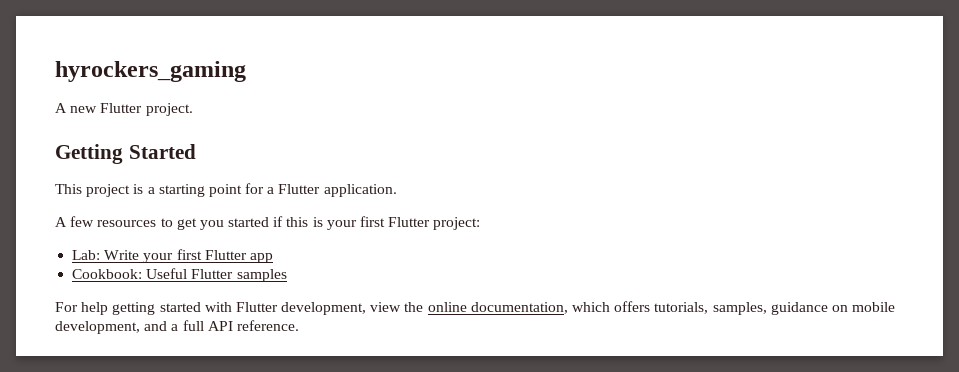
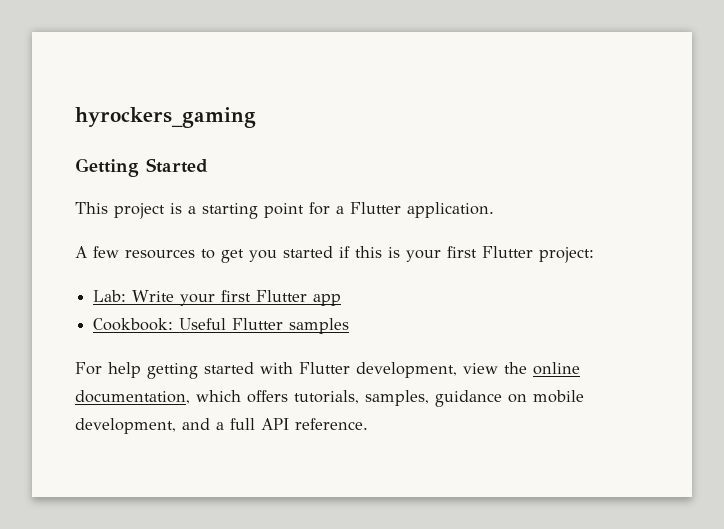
[55,103,193,116] // A new Flutter project. -> (256, 117) none

